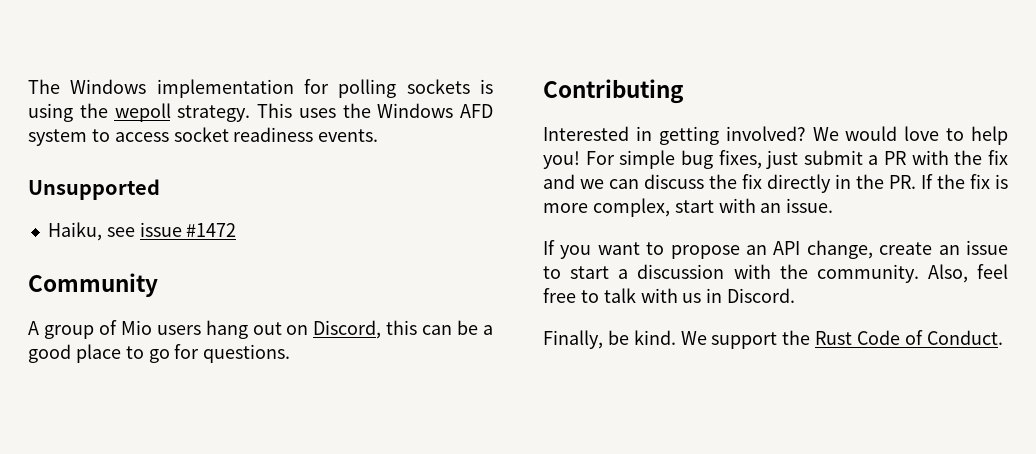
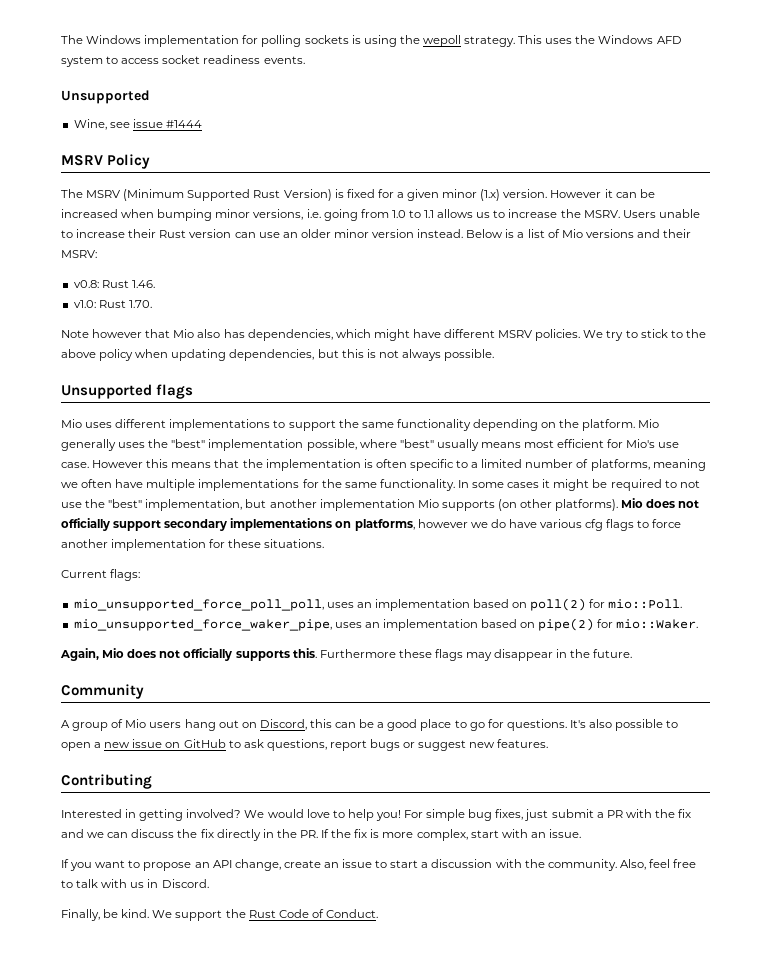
[47,222,102,241] Haiku, -> [73,119,107,130] Wine,
[186,223,237,237] #1472 -> [165,120,202,128] [61,154,151,169] [61,189,655,201] [61,209,700,221] [61,229,692,238] [61,250,97,258] [73,280,155,288] [73,300,152,308] [61,329,706,341] [61,349,495,361] [61,384,194,399] [61,419,660,431] [61,439,680,451] [61,459,706,471] [61,479,700,491] [61,498,700,511] [61,518,682,531] [61,539,325,551] [61,569,141,581] [73,598,683,611] [73,618,699,631] [60,648,633,661] #1444 // MSRV Policy // The MSRV (Minimum Supported Rust Version) is fixed for a given minor (1.x) version. However it can be increased when bumping minor versions, i.e. going from 1.0 to 1.1 allows us to increase the MSRV. Users unable to increase their Rust version can use an older minor version instead. Below is a list of Mio versions and their MSRV: // v0.8: Rust 1.46. // v1.0: Rust 1.70. // Note however that Mio also has dependencies, which might have different MSRV policies. We try to stick to the above policy when updating dependencies, but this is not always possible. // Unsupported flags // Mio uses different implementations to support the same functionality depending on the platform. Mio generally uses the "best" implementation possible, where "best" usually means most efficient for Mio's use case. However this means that the implementation is often specific to a limited number of platforms, meaning we often have multiple implementations for the same functionality. In some cases it might be required to not use the "best" implementation, but another implementation Mio supports (on other platforms). Mio does not officially support secondary implementations on platforms, however we do have various cfg flags to force another implementation for these situations. // Current flags: // mio_unsupported_force_poll_poll, uses an implementation based on poll(2) for mio::Poll. // mio_unsupported_force_waker_pipe, uses an implementation based on pipe(2) for mio::Waker. // Again, Mio does not officially supports this. Furthermore these flags may disappear in the future.
(291, 353) none -> [569,719,679,731] [61,739,549,751] It's also possible to open a new issue on GitHub to ask questions, report bugs or suggest new features.

